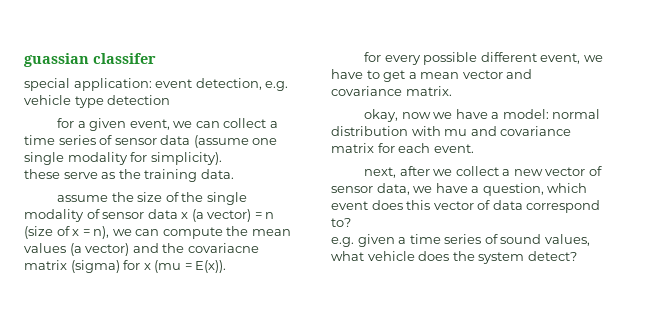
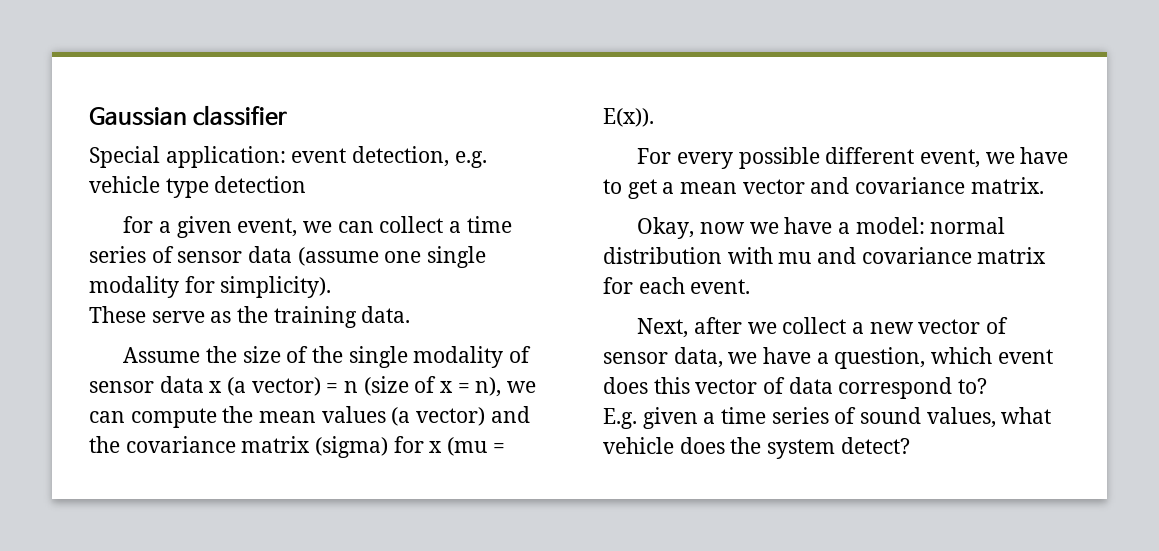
[24,53,156,67] [24,78,70,91] guassian classifer // special -> [89,105,288,126] [89,146,160,168] Gaussian classifier // Special
[24,169,60,179] these -> [89,306,146,323] These
[57,195,109,202] assume -> [123,347,201,363] Assume
[187,243,259,253] covariacne -> [125,436,236,453] covariance
[364,52,382,62] for -> [637,148,672,164] For
[364,109,399,122] okay, -> [637,217,695,239] Okay,
[364,167,397,178] next, -> [637,318,689,338] Next,
[331,237,354,247] e.g. -> [603,408,637,429] E.g.

